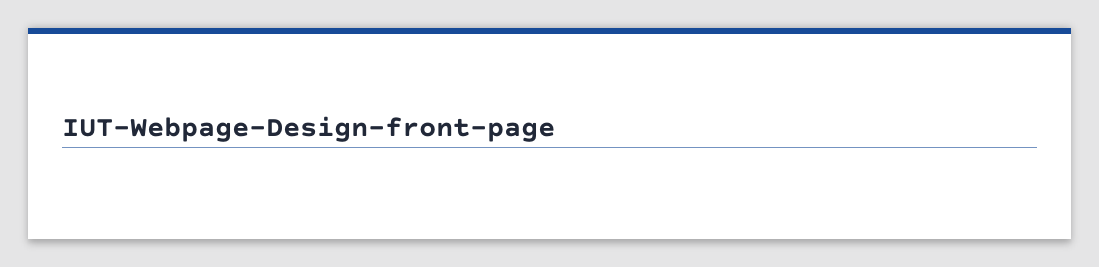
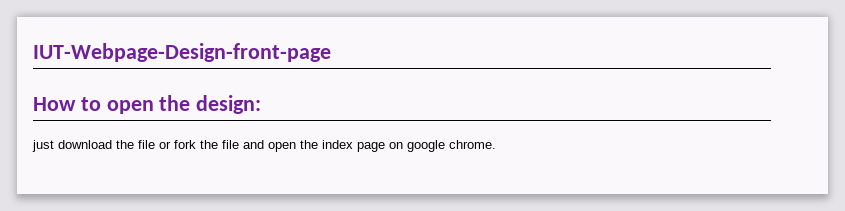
(555, 129) none -> [33,95,262,114] [32,140,496,152] // How to open the design: // just download the file or fork the file and open the index page on google chrome.

